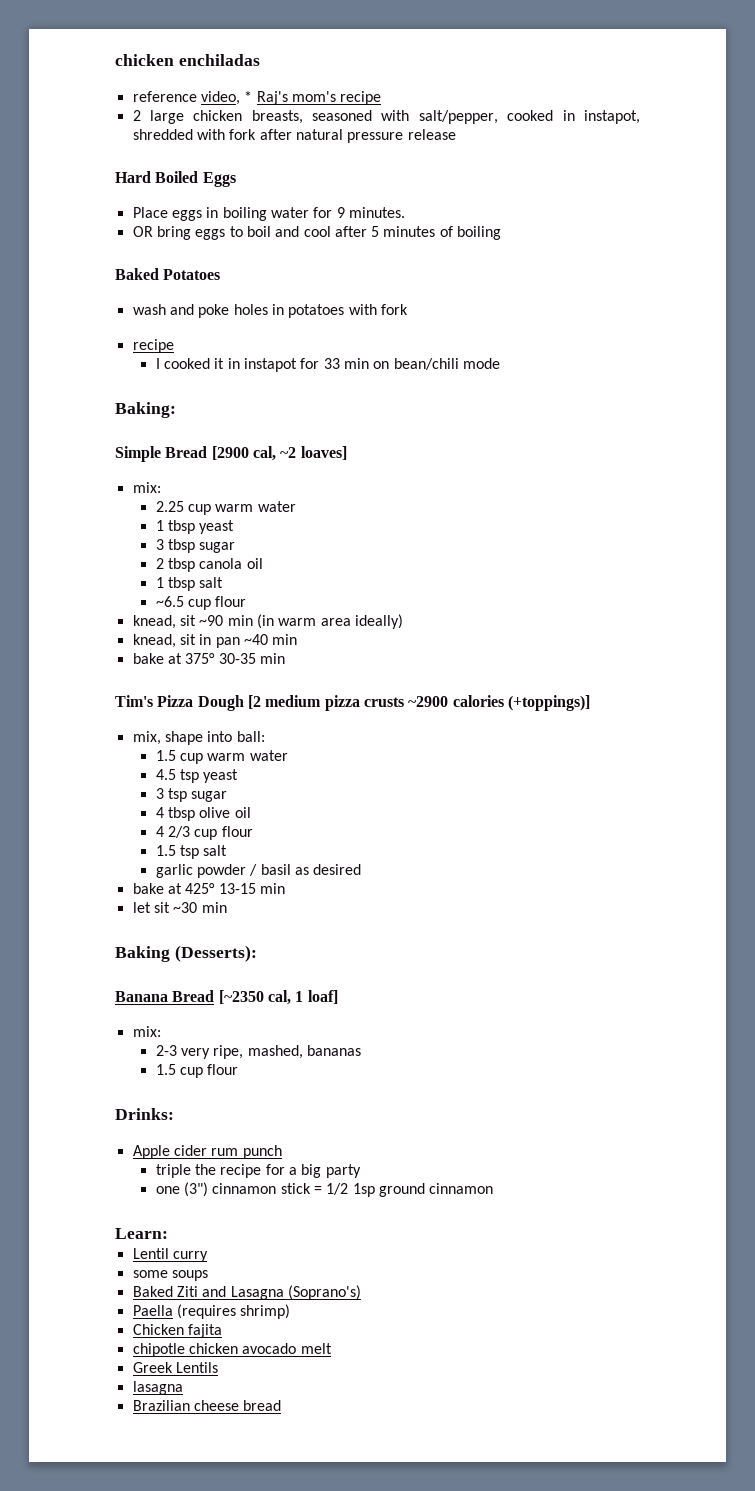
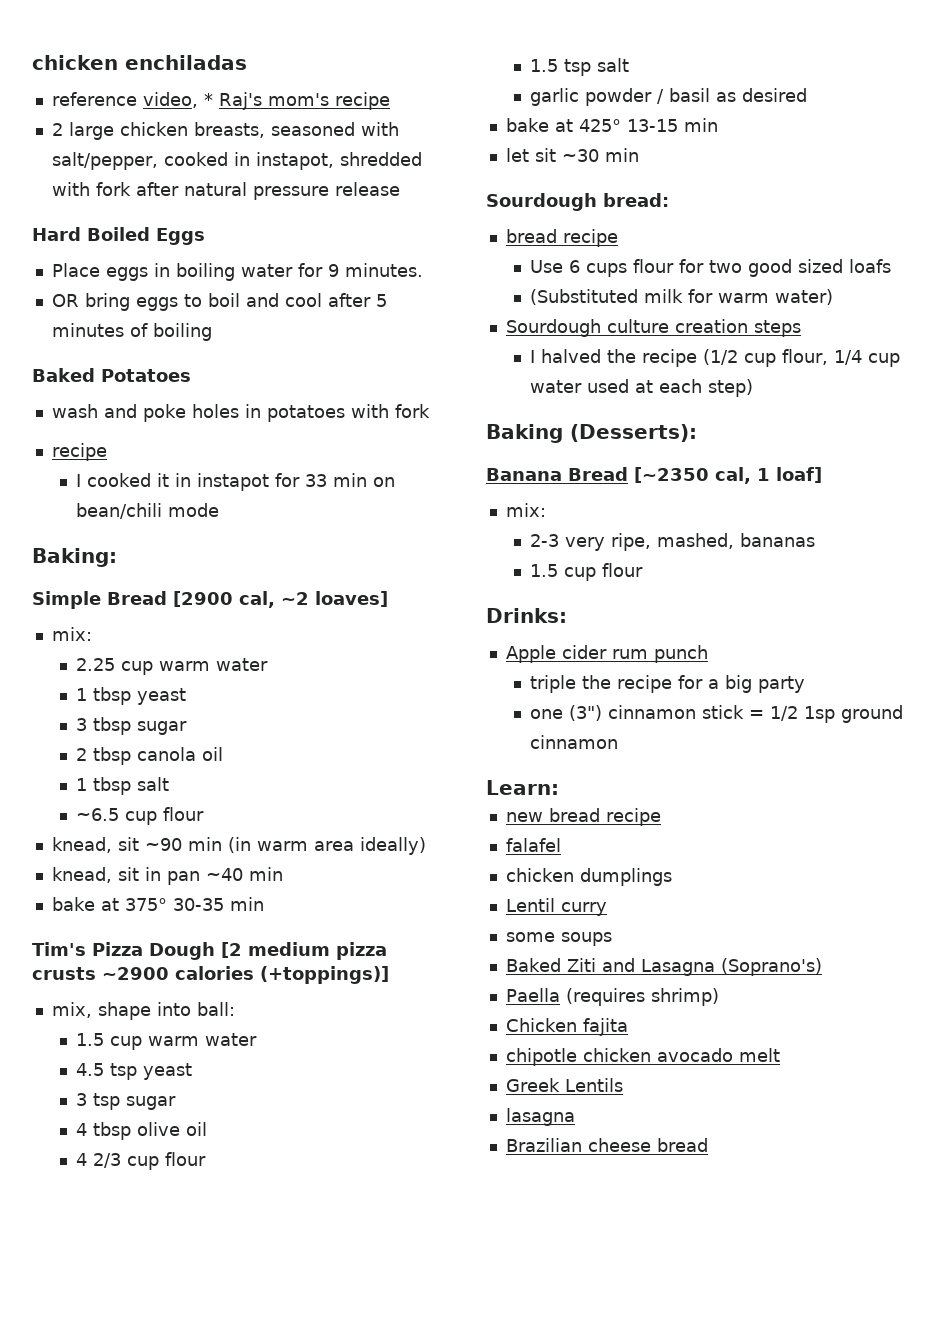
(227, 907) none -> [486,193,669,211] [505,229,618,247] [529,259,891,277] [529,289,833,305] [505,319,801,337] [529,349,900,367] [529,379,753,397] // Sourdough bread: // bread recipe // Use 6 cups flour for two good sized loafs // (Substituted milk for warm water) // Sourdough culture creation steps // I halved the recipe (1/2 cup flour, 1/4 cup water used at each step)
(168, 1233) none -> [505,808,661,826] [505,838,561,852] [505,868,672,886] // new bread recipe // falafel // chicken dumplings

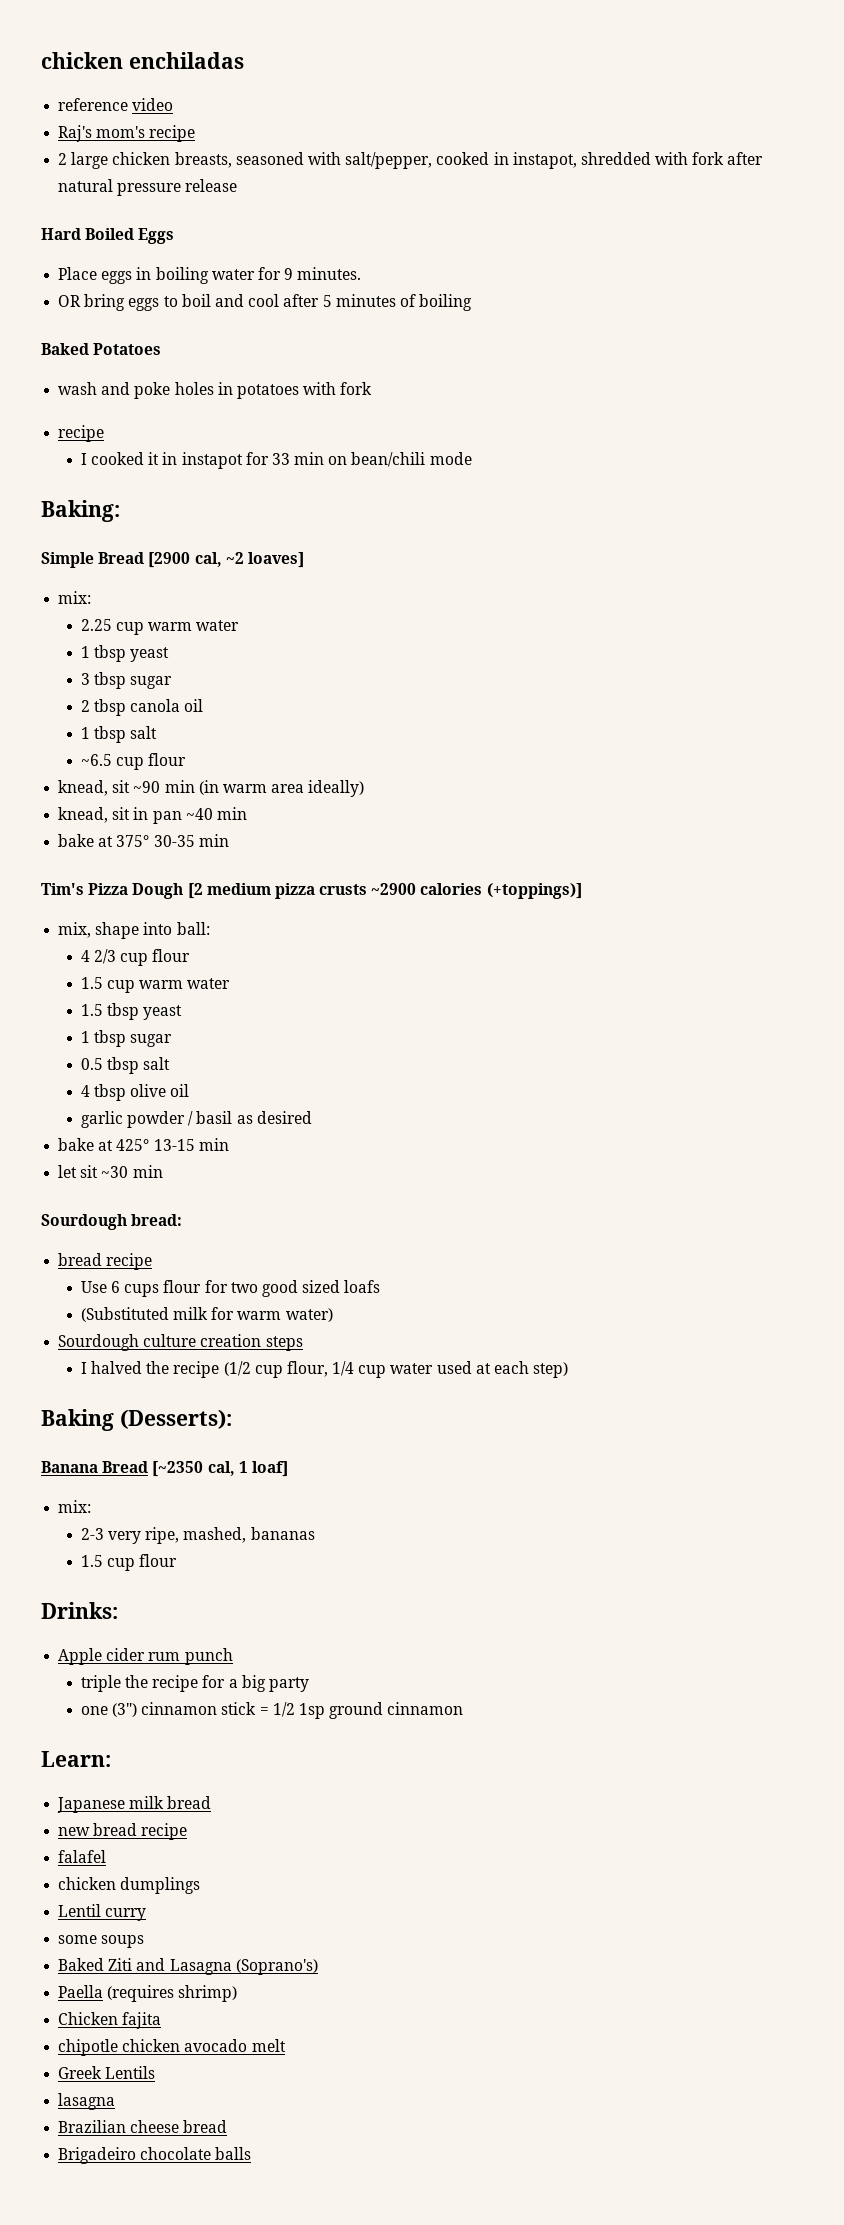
[142,92,213,108] video, * -> [132,98,174,111] video //
[75,1033,257,1050] [75,1063,192,1080] [75,1093,176,1110] [75,1122,207,1140] // 1.5 cup warm water // 4.5 tsp yeast // 3 tsp sugar // 4 tbsp olive oil -> (210, 928) none
[563,58,629,76] tsp salt -> [106,978,231,993] [80,1003,183,1020] [80,1030,173,1047] [80,1057,171,1074] [80,1084,190,1101] cup warm water // 1.5 tbsp yeast // 1 tbsp sugar // 0.5 tbsp salt // 4 tbsp olive oil
(559, 787) none -> [57,1796,212,1813] // Japanese milk bread
(708, 1145) none -> [58,2147,252,2164] // Brigadeiro chocolate balls

